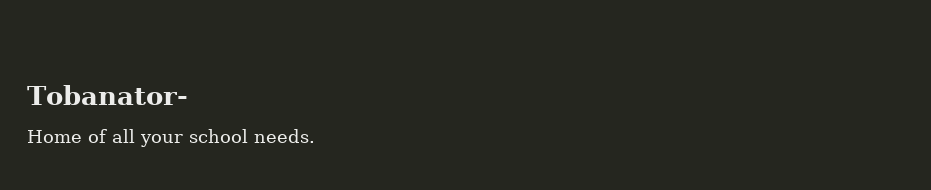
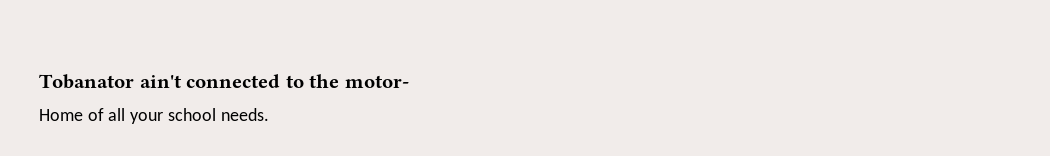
[27,85,188,105] Tobanator- -> [39,74,409,89] Tobanator ain't connected to the motor-

